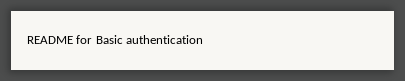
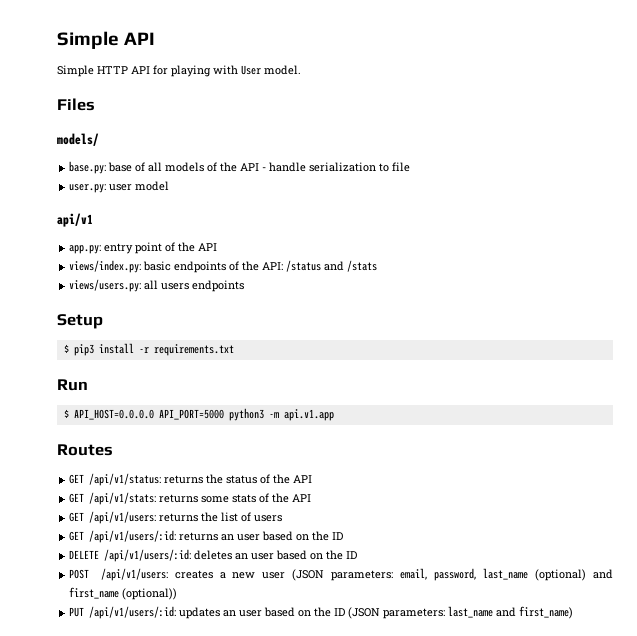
[27,35,204,44] README for Basic authentication -> [57,31,156,49] [57,65,301,77] [57,98,95,111] [57,133,99,146] [69,161,411,174] [69,181,170,193] [57,213,93,227] [69,242,218,254] [69,260,378,273] [69,279,245,292] [57,314,103,329] [63,343,234,356] [57,379,88,391] [63,408,334,421] [57,444,113,456] [69,473,313,486] [69,492,312,505] [69,511,283,524] [69,530,344,543] [69,549,358,562] [69,568,613,581] [69,587,178,600] [69,606,574,619] Simple API // Simple HTTP API for playing with User model. // Files // models/ // base.py: base of all models of the API - handle serialization to file // user.py: user model // api/v1 // app.py: entry point of the API // views/index.py: basic endpoints of the API: /status and /stats // views/users.py: all users endpoints // Setup // $ pip3 install -r requirements.txt // Run // $ API_HOST=0.0.0.0 API_PORT=5000 python3 -m api.v1.app // Routes // GET /api/v1/status: returns the status of the API // GET /api/v1/stats: returns some stats of the API // GET /api/v1/users: returns the list of users // GET /api/v1/users/:id: returns an user based on the ID // DELETE /api/v1/users/:id: deletes an user based on the ID // POST /api/v1/users: creates a new user (JSON parameters: email, password, last_name (optional) and first_name (optional)) // PUT /api/v1/users/:id: updates an user based on the ID (JSON parameters: last_name and first_name)

